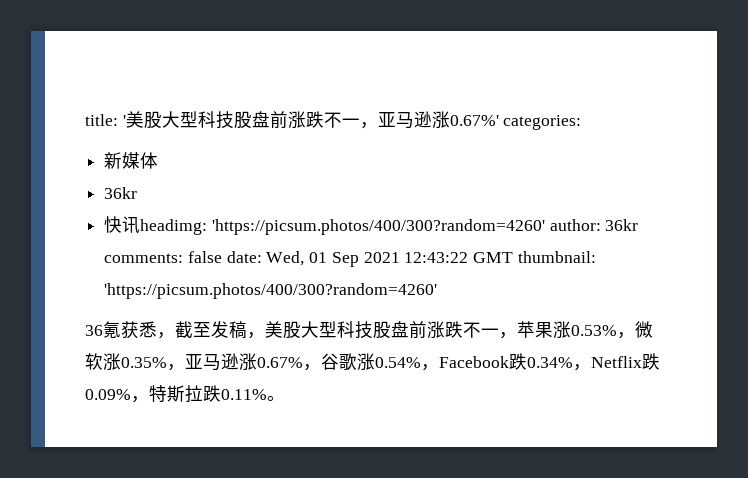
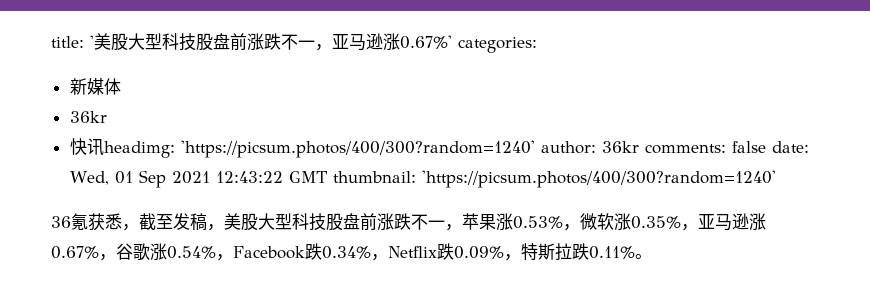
[211,219,545,235] 'https://picsum.photos/400/300?random=4260' -> [180,140,535,158] 'https://picsum.photos/400/300?random=1240'
[104,283,438,299] 'https://picsum.photos/400/300?random=4260' -> [421,170,776,188] 'https://picsum.photos/400/300?random=1240'

